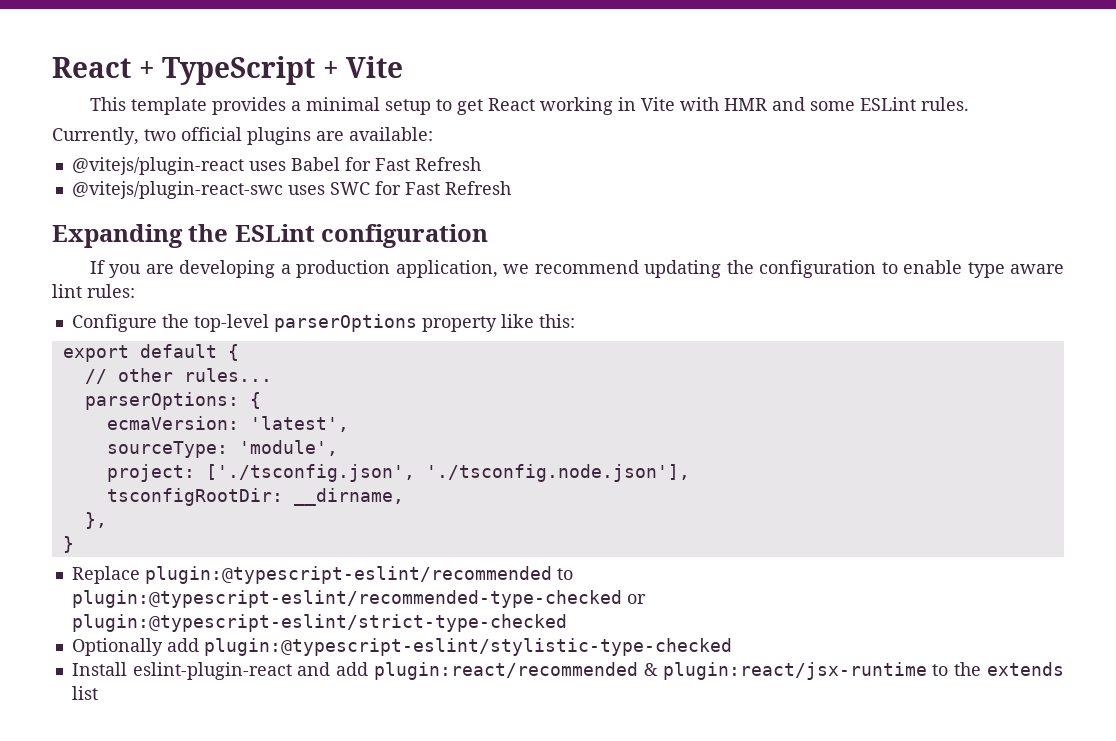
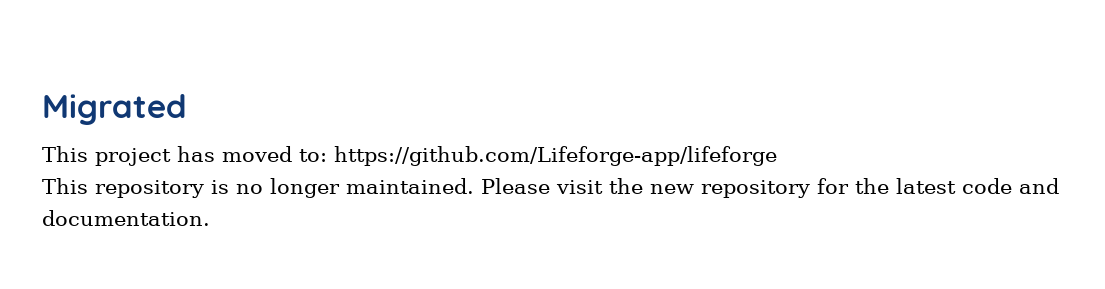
[52,56,404,85] [89,97,969,115] [52,127,433,145] [71,157,481,175] [71,181,511,199] [52,224,489,248] [89,260,1064,278] [52,284,135,298] [71,314,575,332] [62,344,239,362] [84,368,272,384] [84,392,261,410] [106,416,349,432] [106,440,338,458] [106,464,690,482] [106,488,404,506] [84,512,107,529] [62,536,74,553] [71,566,573,584] [71,590,646,608] [71,614,567,632] [71,638,732,656] [71,662,1064,680] [71,686,98,700] React + TypeScript + Vite // This template provides a minimal setup to get React working in Vite with HMR and some ESLint rules. // Currently, two official plugins are available: // @vitejs/plugin-react uses Babel for Fast Refresh // @vitejs/plugin-react-swc uses SWC for Fast Refresh // Expanding the ESLint configuration // If you are developing a production application, we recommend updating the configuration to enable type aware lint rules: // Configure the top-level parserOptions property like this: // export default { // // other rules... // parserOptions: { // ecmaVersion: 'latest', // sourceType: 'module', // project: ['./tsconfig.json', './tsconfig.node.json'], // tsconfigRootDir: __dirname, // }, // } // Replace plugin:@typescript-eslint/recommended to plugin:@typescript-eslint/recommended-type-checked or plugin:@typescript-eslint/strict-type-checked // Optionally add plugin:@typescript-eslint/stylistic-type-checked // Install eslint-plugin-react and add plugin:react/recommended & plugin:react/jsx-runtime to the extends list -> [42,94,187,125] [42,146,777,166] [42,178,1059,198] [42,210,210,226] Migrated // This project has moved to: https://github.com/Lifeforge-app/lifeforge // This repository is no longer maintained. Please visit the new repository for the latest code and documentation.

